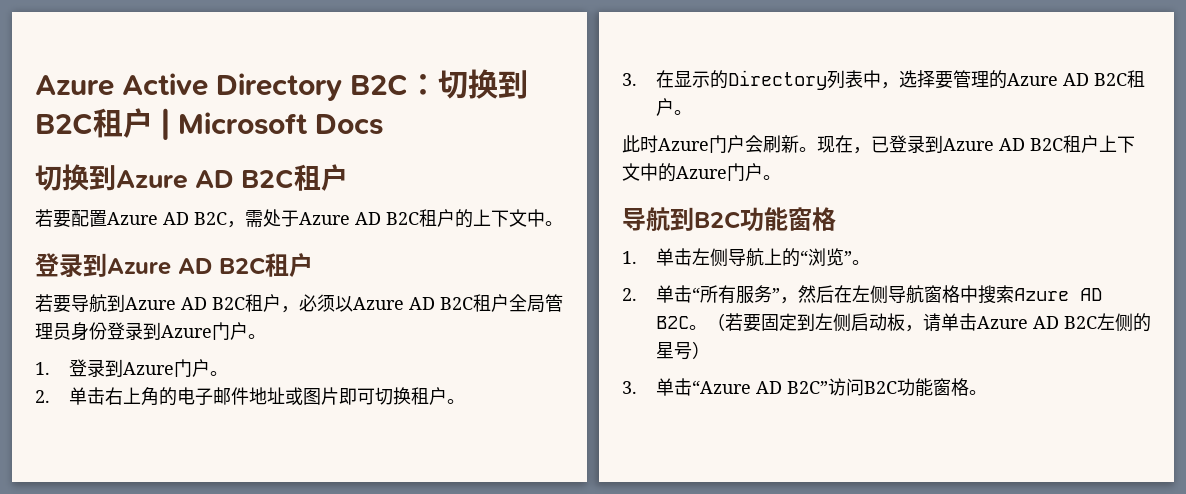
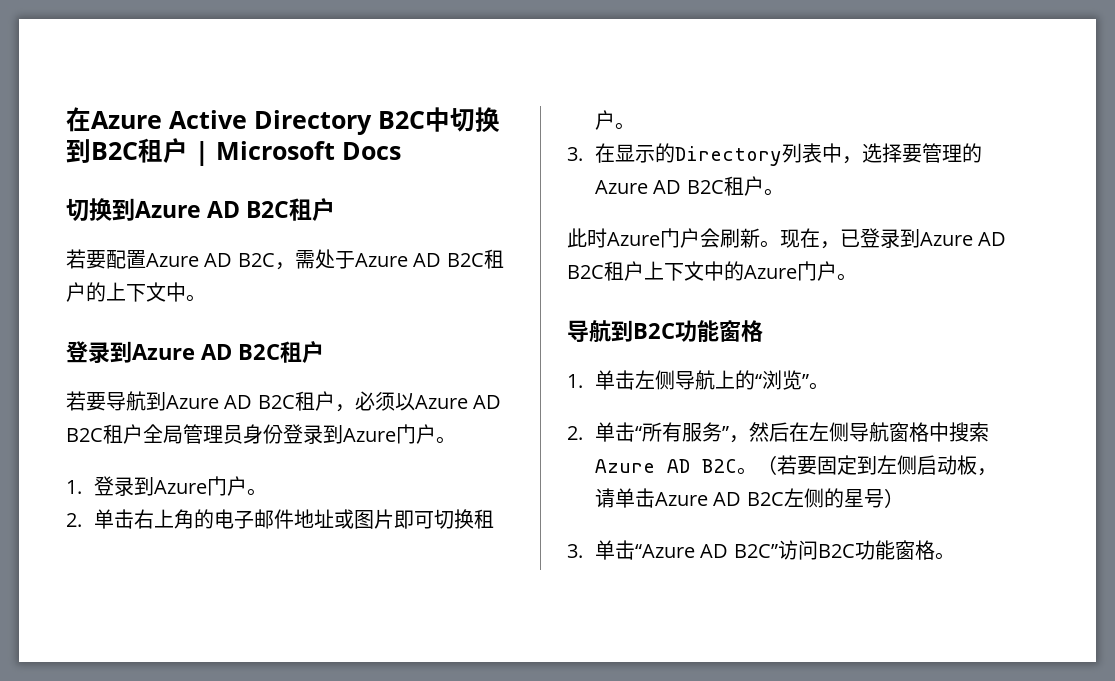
(35, 85) none -> [66,107,91,132] 在
[408,74,439,95] ： -> [425,107,450,132] 中

